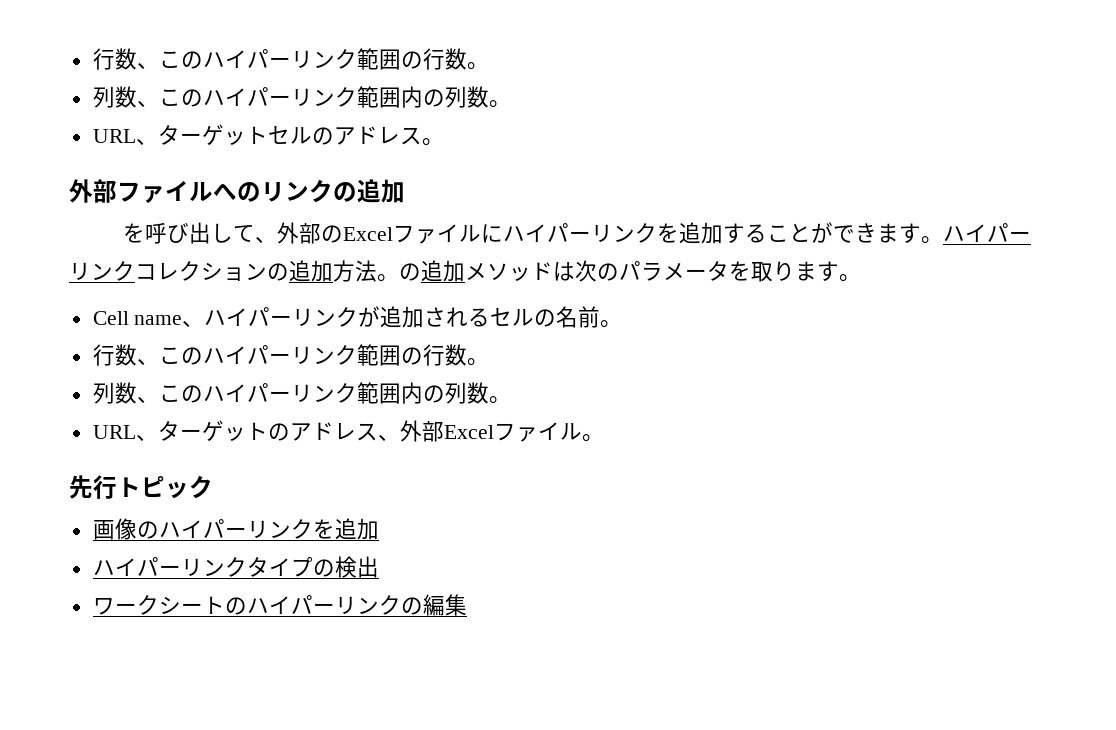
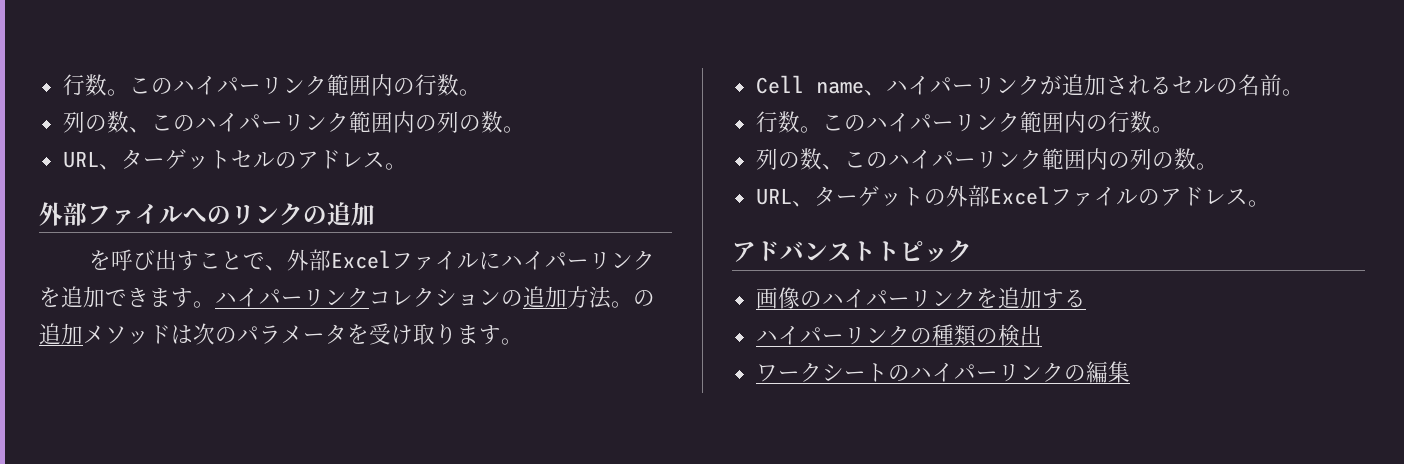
[92,48,489,70] [92,86,467,108] 行数、このハイパーリンク範囲の行数。 // 列数、このハイパーリンク範囲内の列 -> [62,74,481,96] [62,111,481,133] 行数。このハイパーリンク範囲内の行数。 // 列の数、このハイパーリンク範囲内の列の
[210,222,343,244] して、外部の -> [177,249,332,271] すことで、外部
[722,222,833,243] することが -> (105, 297) none
(751, 271) none -> [369,323,413,345] 受け
[136,344,489,366] [92,382,467,404] 、このハイパーリンク範囲の行数。 // 列数、このハイパーリンク範囲内の列 -> [799,111,1174,133] [755,148,1174,170] 。このハイパーリンク範囲内の行数。 // 列の数、このハイパーリンク範囲内の列の
[289,420,604,442] [69,475,117,499] アドレス、外部Excelファイル。 // 先行 -> [945,185,1270,207] [732,241,876,262] 外部Excelファイルのアドレス。 // アドバンスト
[92,557,313,577] // ハイパーリンクタイプ -> [1041,289,1086,309] [755,324,976,347] する // ハイパーリンクの種類

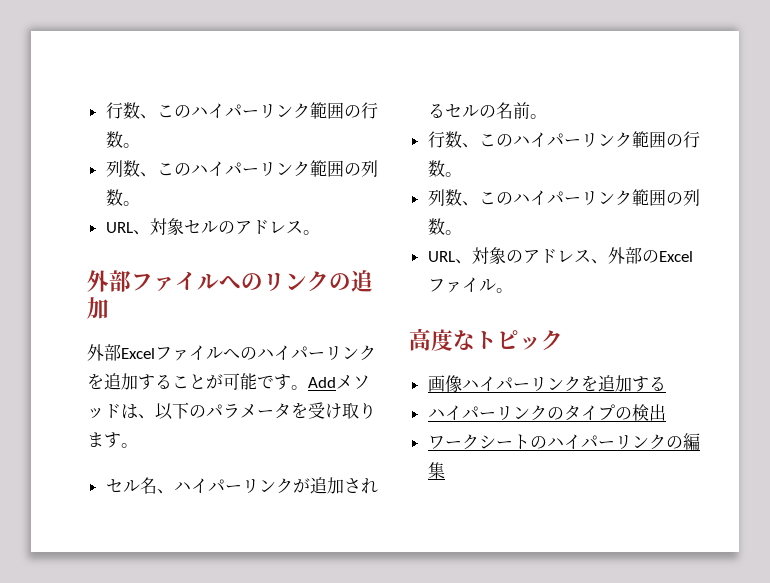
[62,74,481,96] [62,111,525,133] [62,149,231,170] 行数。このハイパーリンク範囲内の行数。 // 列の数、このハイパーリンク範囲内の列の数。 // URL、ターゲット -> [105,102,378,119] [105,131,140,148] [105,160,378,177] [105,189,140,206] [105,218,184,235] 行数、このハイパーリンク範囲の行数。 // 列数、このハイパーリンク範囲の列数。 // URL、対象
[89,249,656,271] [39,286,655,309] [39,323,83,345] を呼び出すことで、外部Excelファイルにハイパーリンクを追加できます。ハイパーリンクコレクションの追加方法。の追加 -> [87,344,376,361] [87,373,336,390] 外部Excelファイルへのハイパーリンクを追加することが可能です。Add
[193,323,215,345] 次 -> [138,402,189,420] 、以下
[755,75,864,94] Cell name -> [105,477,157,494] セル名
[799,111,1174,133] [755,148,1218,170] [755,185,1270,207] [732,241,876,262] 。このハイパーリンク範囲内の行数。 // 列の数、このハイパーリンク範囲内の列の数。 // URL、ターゲットの外部Excelファイルのアドレス。 // アドバンスト -> [461,131,700,148] [427,160,462,177] [427,189,700,206] [427,218,462,235] [427,247,693,264] [427,277,513,293] [409,328,475,351] 、このハイパーリンク範囲の行数。 // 列数、このハイパーリンク範囲の列数。 // URL、対象のアドレス、外部のExcelファイル。 // 高度な
[799,291,822,307] の -> (462, 384) none
[931,324,976,347] 種類 -> [563,404,615,421] タイプ

